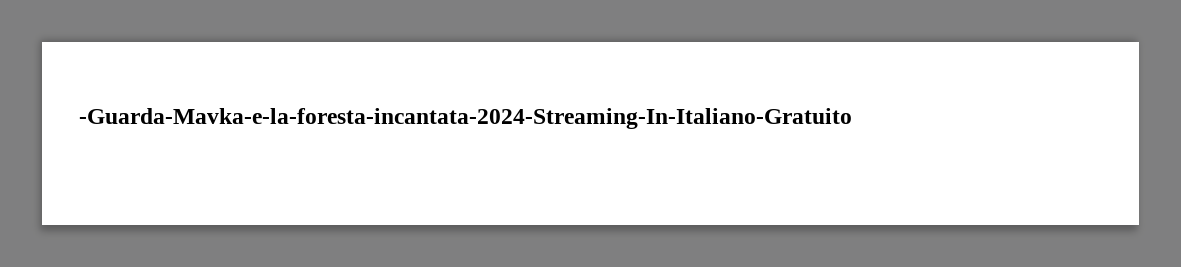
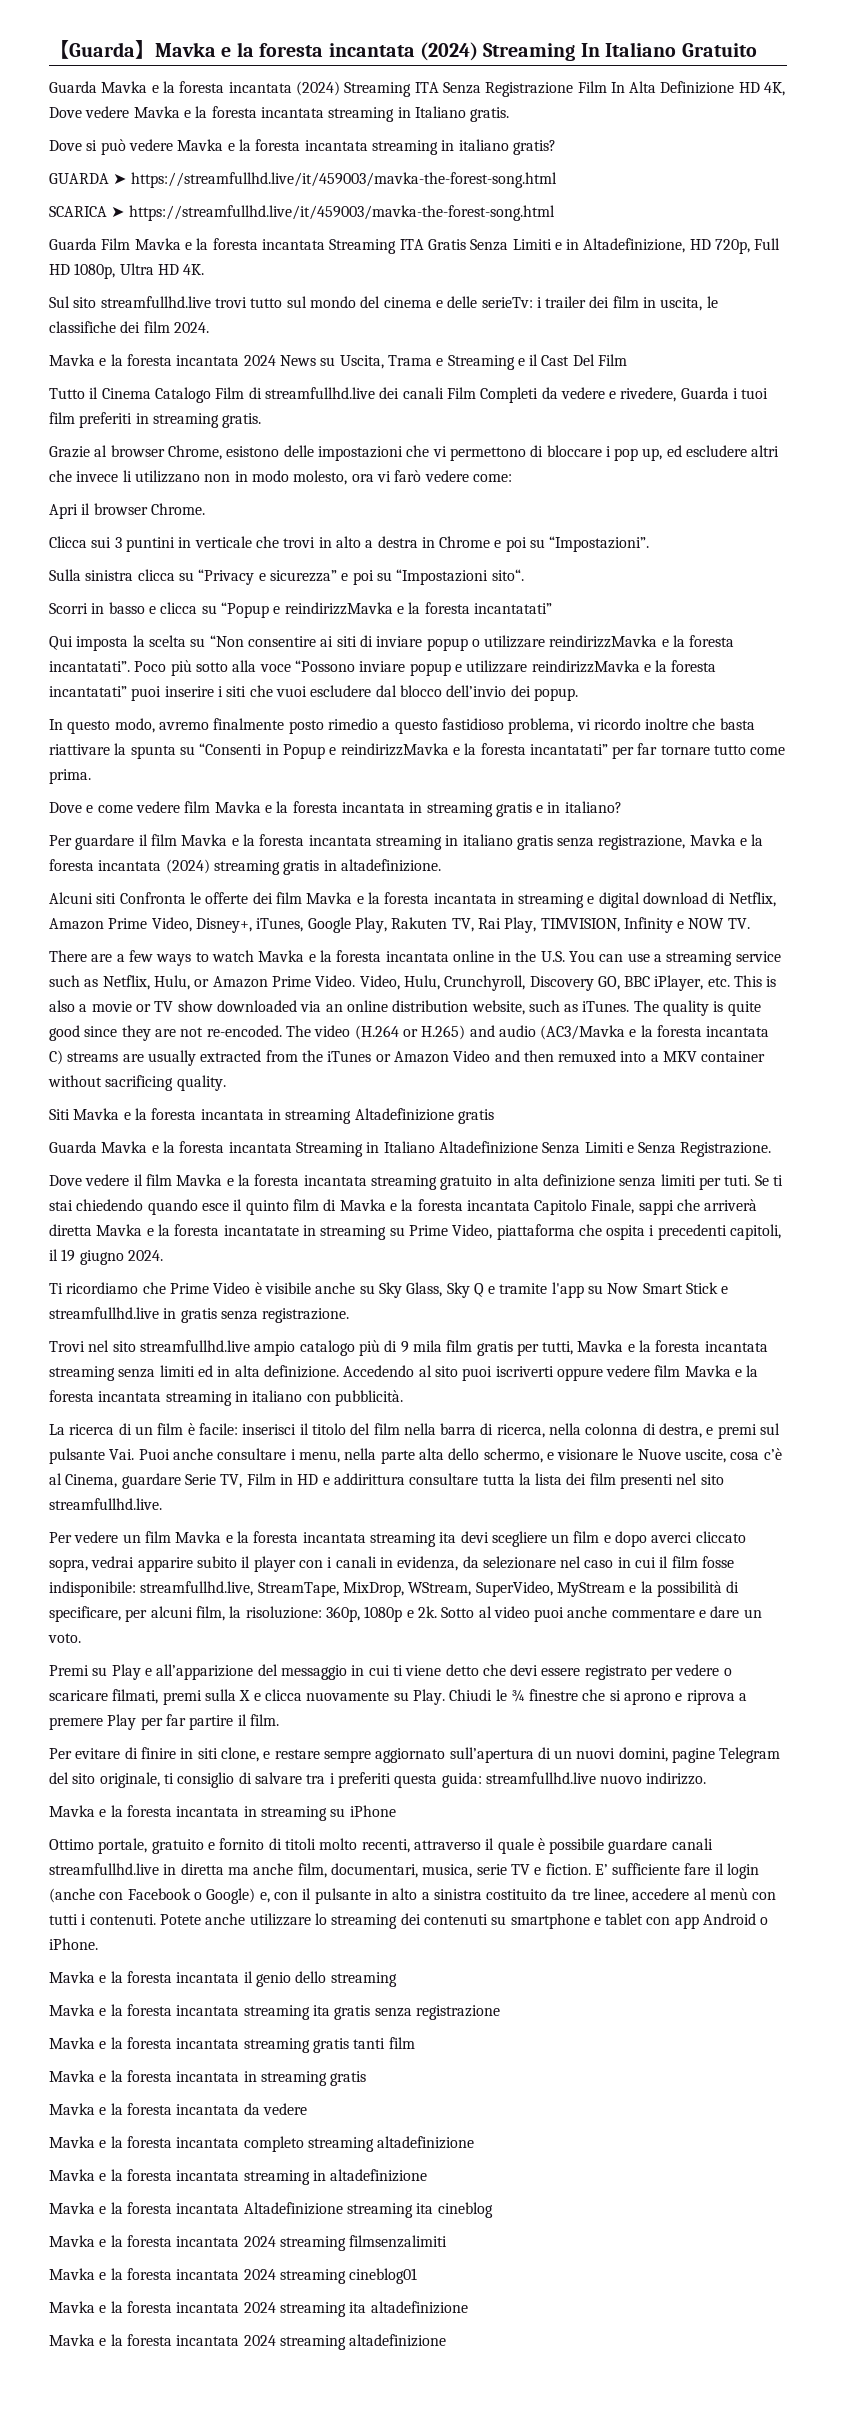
[79,108,852,129] -Guarda-Mavka-e-la-foresta-incantata-2024-Streaming-In-Italiano-Gratuito -> [49,40,757,61] [49,81,786,97] [49,106,510,122] [49,139,556,155] [49,172,557,188] [49,205,555,221] [49,238,781,254] [49,263,205,279] [49,296,718,311] [49,321,209,333] [49,354,628,370] [49,387,769,403] [49,412,262,428] [49,445,780,461] [49,470,512,485] [49,503,205,519] [49,536,650,552] [49,569,524,585] [49,602,552,618] [49,635,735,651] [49,660,717,676] [49,685,578,701] [49,718,755,734] [49,743,786,759] [49,769,91,784] [49,801,622,817] [49,834,764,850] [49,859,441,875] [49,892,776,908] [49,917,750,933] [49,950,781,966] [49,975,777,991] [49,1000,761,1016] [49,1025,770,1041] [49,1050,766,1066] [48,1075,226,1091] [49,1108,494,1124] [49,1141,772,1157] [49,1174,784,1190] [49,1199,758,1215] [49,1224,782,1240] [49,1249,163,1265] [49,1282,729,1298] [49,1307,350,1323] [49,1340,768,1356] [49,1365,759,1381] [49,1390,403,1406] [49,1423,781,1439] [49,1448,782,1464] [49,1473,724,1489] [49,1498,162,1510] [49,1531,746,1547] [49,1556,735,1572] [49,1581,740,1597] [49,1606,762,1622] [48,1633,81,1643] [49,1664,732,1680] [49,1689,748,1705] [49,1714,279,1730] [49,1747,781,1763] [49,1772,707,1788] [49,1805,396,1821] [49,1838,713,1854] [49,1863,760,1879] [49,1888,777,1904] [49,1913,769,1929] [49,1938,98,1950] [49,1971,397,1987] [49,2004,500,2020] [49,2037,415,2053] [49,2070,367,2086] [49,2103,307,2115] [49,2136,475,2152] [49,2169,428,2185] [49,2202,493,2218] [49,2235,448,2251] [49,2268,418,2284] [49,2301,468,2317] [49,2334,447,2350] 【Guarda】Mavka e la foresta incantata (2024) Streaming In Italiano Gratuito // Guarda Mavka e la foresta incantata (2024) Streaming ITA Senza Registrazione Film In Alta Definizione HD 4K, Dove vedere Mavka e la foresta incantata streaming in Italiano gratis. // Dove si può vedere Mavka e la foresta incantata streaming in italiano gratis? // GUARDA ➤ https://streamfullhd.live/it/459003/mavka-the-forest-song.html // SCARICA ➤ https://streamfullhd.live/it/459003/mavka-the-forest-song.html // Guarda Film Mavka e la foresta incantata Streaming ITA Gratis Senza Limiti e in Altadefinizione, HD 720p, Full HD 1080p, Ultra HD 4K. // Sul sito streamfullhd.live trovi tutto sul mondo del cinema e delle serieTv: i trailer dei film in uscita, le classifiche dei film 2024. // Mavka e la foresta incantata 2024 News su Uscita, Trama e Streaming e il Cast Del Film // Tutto il Cinema Catalogo Film di streamfullhd.live dei canali Film Completi da vedere e rivedere, Guarda i tuoi film preferiti in streaming gratis. // Grazie al browser Chrome, esistono delle impostazioni che vi permettono di bloccare i pop up, ed escludere altri che invece li utilizzano non in modo molesto, ora vi farò vedere come: // Apri il browser Chrome. // Clicca sui 3 puntini in verticale che trovi in alto a destra in Chrome e poi su “Impostazioni”. // Sulla sinistra clicca su “Privacy e sicurezza” e poi su “Impostazioni sito“. // Scorri in basso e clicca su “Popup e reindirizzMavka e la foresta incantatati” // Qui imposta la scelta su “Non consentire ai siti di inviare popup o utilizzare reindirizzMavka e la foresta incantatati”. Poco più sotto alla voce “Possono inviare popup e utilizzare reindirizzMavka e la foresta incantatati” puoi inserire i siti che vuoi escludere dal blocco dell’invio dei popup. // In questo modo, avremo finalmente posto rimedio a questo fastidioso problema, vi ricordo inoltre che basta riattivare la spunta su “Consenti in Popup e reindirizzMavka e la foresta incantatati” per far tornare tutto come prima. // Dove e come vedere film Mavka e la foresta incantata in streaming gratis e in italiano? // Per guardare il film Mavka e la foresta incantata streaming in italiano gratis senza registrazione, Mavka e la foresta incantata (2024) streaming gratis in altadefinizione. // Alcuni siti Confronta le offerte dei film Mavka e la foresta incantata in streaming e digital download di Netflix, Amazon Prime Video, Disney+, iTunes, Google Play, Rakuten TV, Rai Play, TIMVISION, Infinity e NOW TV. // There are a few ways to watch Mavka e la foresta incantata online in the U.S. You can use a streaming service such as Netflix, Hulu, or Amazon Prime Video. Video, Hulu, Crunchyroll, Discovery GO, BBC iPlayer, etc. This is also a movie or TV show downloaded via an online distribution website, such as iTunes. The quality is quite good since they are not re-encoded. The video (H.264 or H.265) and audio (AC3/Mavka e la foresta incantata C) streams are usually extracted from the iTunes or Amazon Video and then remuxed into a MKV container without sacrificing quality. // Siti Mavka e la foresta incantata in streaming Altadefinizione gratis // Guarda Mavka e la foresta incantata Streaming in Italiano Altadefinizione Senza Limiti e Senza Registrazione. // Dove vedere il film Mavka e la foresta incantata streaming gratuito in alta definizione senza limiti per tuti. Se ti stai chiedendo quando esce il quinto film di Mavka e la foresta incantata Capitolo Finale, sappi che arriverà diretta Mavka e la foresta incantatate in streaming su Prime Video, piattaforma che ospita i precedenti capitoli, il 19 giugno 2024. // Ti ricordiamo che Prime Video è visibile anche su Sky Glass, Sky Q e tramite l'app su Now Smart Stick e streamfullhd.live in gratis senza registrazione. // Trovi nel sito streamfullhd.live ampio catalogo più di 9 mila film gratis per tutti, Mavka e la foresta incantata streaming senza limiti ed in alta definizione. Accedendo al sito puoi iscriverti oppure vedere film Mavka e la foresta incantata streaming in italiano con pubblicità. // La ricerca di un film è facile: inserisci il titolo del film nella barra di ricerca, nella colonna di destra, e premi sul pulsante Vai. Puoi anche consultare i menu, nella parte alta dello schermo, e visionare le Nuove uscite, cosa c’è al Cinema, guardare Serie TV, Film in HD e addirittura consultare tutta la lista dei film presenti nel sito streamfullhd.live. // Per vedere un film Mavka e la foresta incantata streaming ita devi scegliere un film e dopo averci cliccato sopra, vedrai apparire subito il player con i canali in evidenza, da selezionare nel caso in cui il film fosse indisponibile: streamfullhd.live, StreamTape, MixDrop, WStream, SuperVideo, MyStream e la possibilità di specificare, per alcuni film, la risoluzione: 360p, 1080p e 2k. Sotto al video puoi anche commentare e dare un voto. // Premi su Play e all’apparizione del messaggio in cui ti viene detto che devi essere registrato per vedere o scaricare filmati, premi sulla X e clicca nuovamente su Play. Chiudi le ¾ finestre che si aprono e riprova a premere Play per far partire il film. // Per evitare di finire in siti clone, e restare sempre aggiornato sull’apertura di un nuovi domini, pagine Telegram del sito originale, ti consiglio di salvare tra i preferiti questa guida: streamfullhd.live nuovo indirizzo. // Mavka e la foresta incantata in streaming su iPhone // Ottimo portale, gratuito e fornito di titoli molto recenti, attraverso il quale è possibile guardare canali streamfullhd.live in diretta ma anche film, documentari, musica, serie TV e fiction. E’ sufficiente fare il login (anche con Facebook o Google) e, con il pulsante in alto a sinistra costituito da tre linee, accedere al menù con tutti i contenuti. Potete anche utilizzare lo streaming dei contenuti su smartphone e tablet con app Android o iPhone. // Mavka e la foresta incantata il genio dello streaming // Mavka e la foresta incantata streaming ita gratis senza registrazione // Mavka e la foresta incantata streaming gratis tanti film // Mavka e la foresta incantata in streaming gratis // Mavka e la foresta incantata da vedere // Mavka e la foresta incantata completo streaming altadefinizione // Mavka e la foresta incantata streaming in altadefinizione // Mavka e la foresta incantata Altadefinizione streaming ita cineblog // Mavka e la foresta incantata 2024 streaming filmsenzalimiti // Mavka e la foresta incantata 2024 streaming cineblog01 // Mavka e la foresta incantata 2024 streaming ita altadefinizione // Mavka e la foresta incantata 2024 streaming altadefinizione

